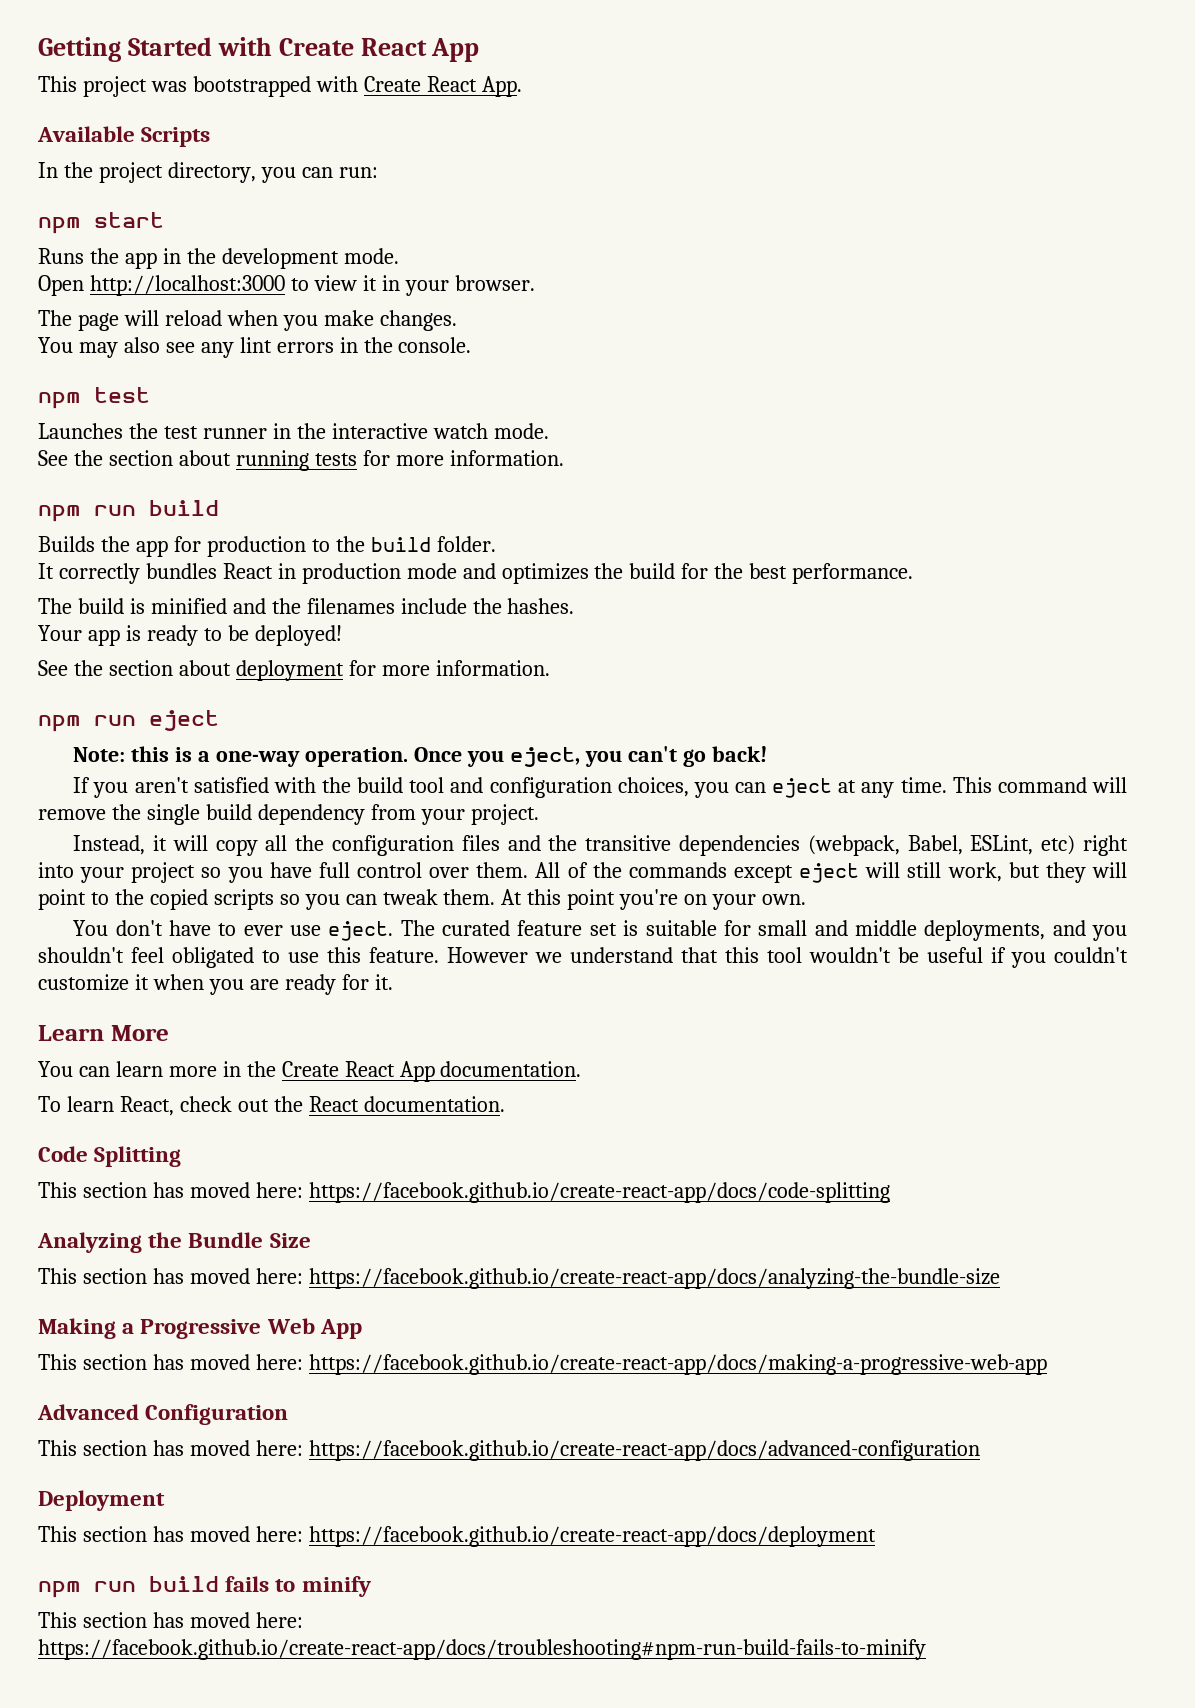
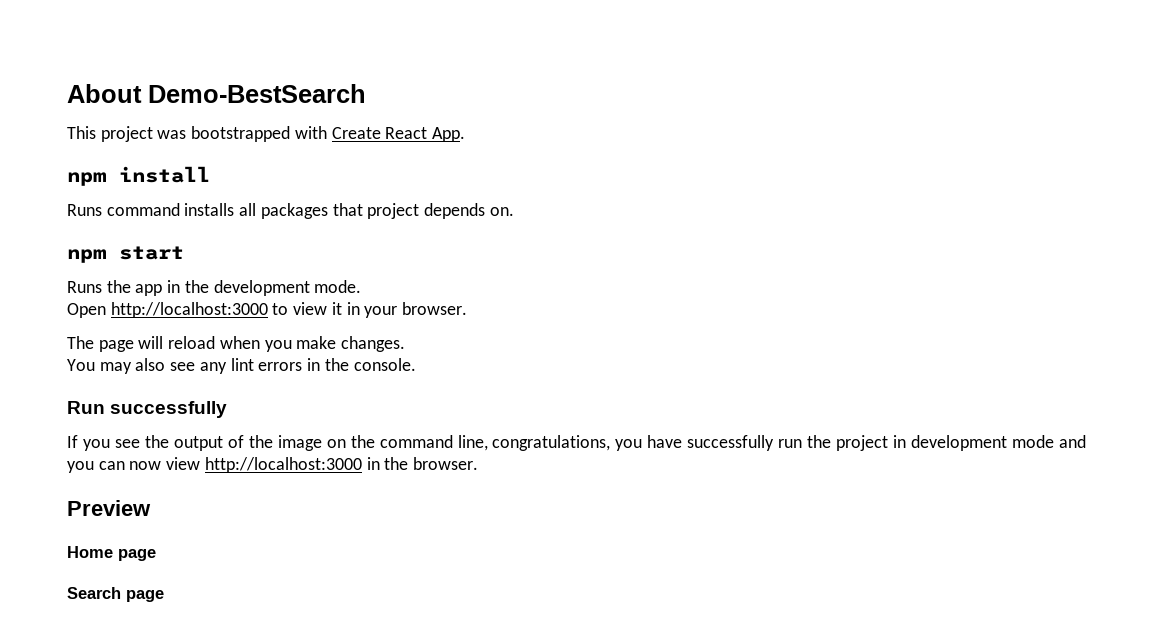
[38,37,480,62] Getting Started with Create React App -> [67,84,366,103] About Demo-BestSearch
[37,126,211,147] [38,162,378,183] Available Scripts // In the project directory, you can run: -> [67,166,210,186] [67,203,514,219] npm install // Runs command installs all packages that project depends on.
[38,387,150,409] [38,423,549,439] [38,450,564,471] [38,500,219,522] [38,536,496,557] [38,563,914,584] [38,598,575,614] [38,625,342,646] [38,660,550,681] [38,710,219,732] [73,746,767,767] [73,777,1128,798] [38,804,539,825] [73,835,1128,856] [38,862,1127,883] [38,889,807,910] [73,920,1128,941] [38,947,1128,968] [38,974,393,995] [38,1025,169,1041] [38,1061,582,1082] [38,1096,505,1116] [38,1146,182,1167] [38,1182,890,1203] [37,1232,311,1253] [38,1268,1000,1289] [38,1318,362,1339] [38,1354,1047,1375] [37,1404,289,1425] [38,1440,980,1461] [38,1490,165,1511] [38,1526,876,1547] [38,1576,371,1598] [38,1612,303,1628] [38,1639,926,1660] npm test // Launches the test runner in the interactive watch mode. // See the section about running tests for more information. // npm run build // Builds the app for production to the build folder. // It correctly bundles React in production mode and optimizes the build for the best performance. // The build is minified and the filenames include the hashes. // Your app is ready to be deployed! // See the section about deployment for more information. // npm run eject // Note: this is a one-way operation. Once you eject, you can't go back! // If you aren't satisfied with the build tool and configuration choices, you can eject at any time. This command will remove the single build dependency from your project. // Instead, it will copy all the configuration files and the transitive dependencies (webpack, Babel, ESLint, etc) right into your project so you have full control over them. All of the commands except eject will still work, but they will point to the copied scripts so you can tweak them. At this point you're on your own. // You don't have to ever use eject. The curated feature set is suitable for small and middle deployments, and you shouldn't feel obligated to use this feature. However we understand that this tool wouldn't be useful if you couldn't customize it when you are ready for it. // Learn More // You can learn more in the Create React App documentation. // To learn React, check out the React documentation. // Code Splitting // This section has moved here: https://facebook.github.io/create-react-app/docs/code-splitting // Analyzing the Bundle Size // This section has moved here: https://facebook.github.io/create-react-app/docs/analyzing-the-bundle-size // Making a Progressive Web App // This section has moved here: https://facebook.github.io/create-react-app/docs/making-a-progressive-web-app // Advanced Configuration // This section has moved here: https://facebook.github.io/create-react-app/docs/advanced-configuration // Deployment // This section has moved here: https://facebook.github.io/create-react-app/docs/deployment // npm run build fails to minify // This section has moved here: https://facebook.github.io/create-react-app/docs/troubleshooting#npm-run-build-fails-to-minify -> [67,401,228,418] [67,435,1087,451] [67,457,479,473] [67,500,151,516] [67,546,156,561] [67,587,164,602] Run successfully // If you see the output of the image on the command line, congratulations, you have successfully run the project in development mode and you can now view http://localhost:3000 in the browser. // Preview // Home page // Search page

